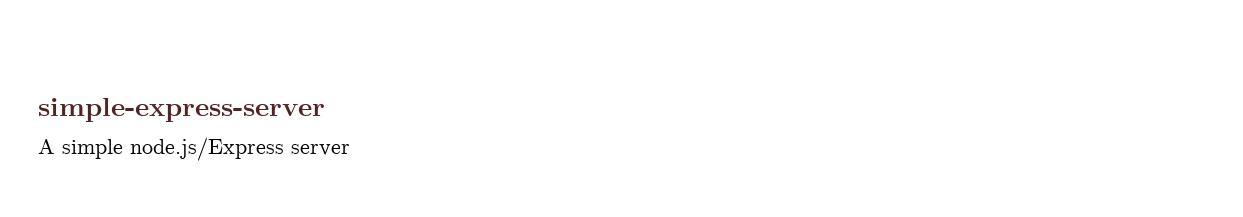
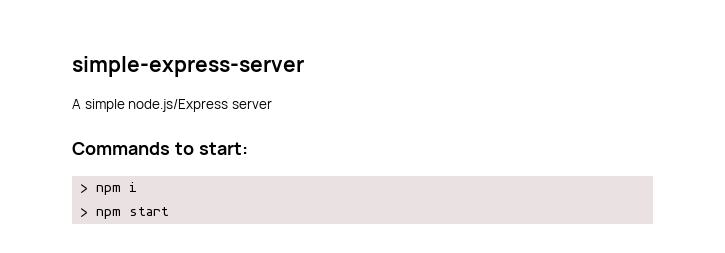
(350, 150) none -> [72,142,248,155] [80,182,138,195] [80,207,170,219] // Commands to start: // > npm i // > npm start

